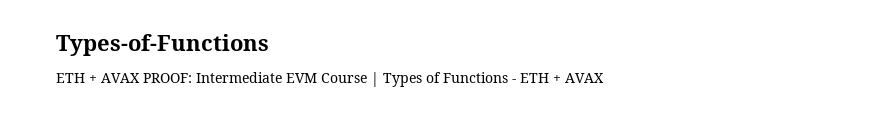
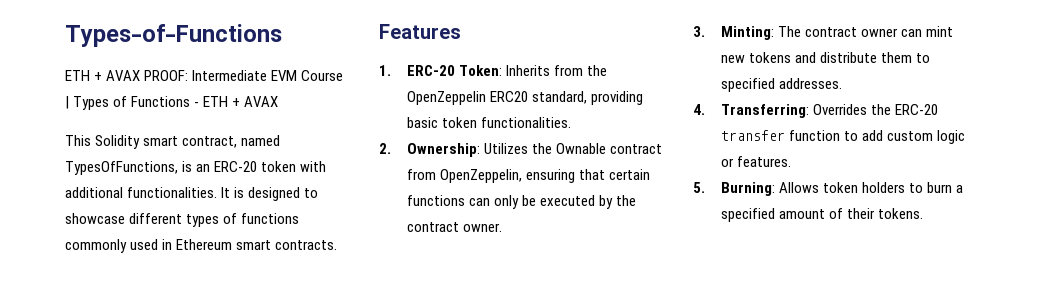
(604, 78) none -> [65,135,281,149] [65,161,327,175] [65,187,319,201] [65,213,300,227] [65,239,338,253] [379,24,461,39] [379,65,607,76] [406,91,643,105] [406,117,571,128] [379,143,662,157] [406,169,650,183] [406,195,636,209] [406,222,502,232] [693,26,953,40] [720,52,930,63] [720,78,842,92] [693,104,938,118] [720,130,965,144] [720,156,791,167] [693,182,963,196] [720,208,923,222] // This Solidity smart contract, named TypesOfFunctions, is an ERC-20 token with additional functionalities. It is designed to showcase different types of functions commonly used in Ethereum smart contracts. // Features // 1. ERC-20 Token: Inherits from the OpenZeppelin ERC20 standard, providing basic token functionalities. // 2. Ownership: Utilizes the Ownable contract from OpenZeppelin, ensuring that certain functions can only be executed by the contract owner. // 3. Minting: The contract owner can mint new tokens and distribute them to specified addresses. // 4. Transferring: Overrides the ERC-20 transfer function to add custom logic or features. // 5. Burning: Allows token holders to burn a specified amount of their tokens.

